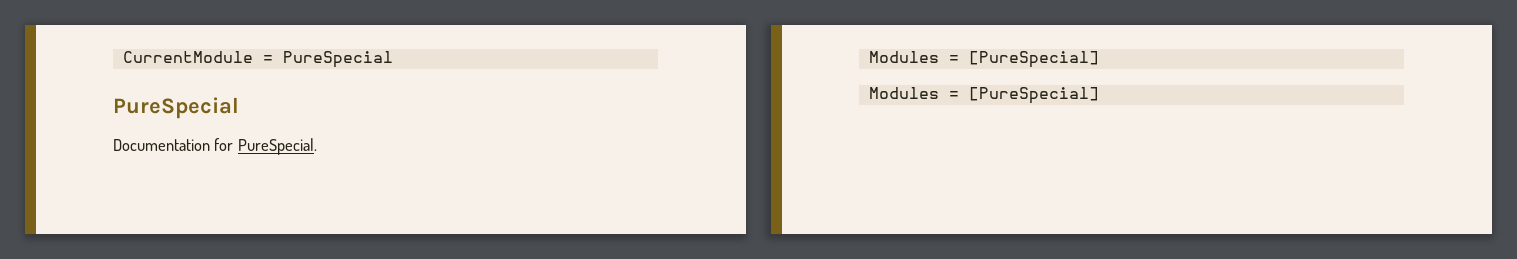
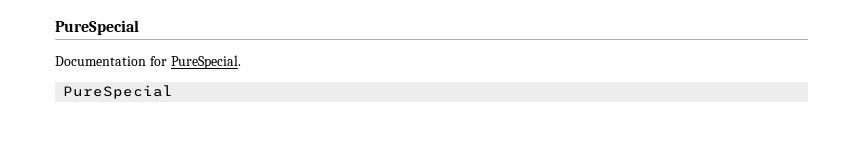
[122,51,393,68] CurrentModule = PureSpecial // -> (55, 27) none
[868,51,1099,68] [868,87,1099,104] Modules = [PureSpecial] // Modules = [PureSpecial] -> [63,85,174,99] PureSpecial

